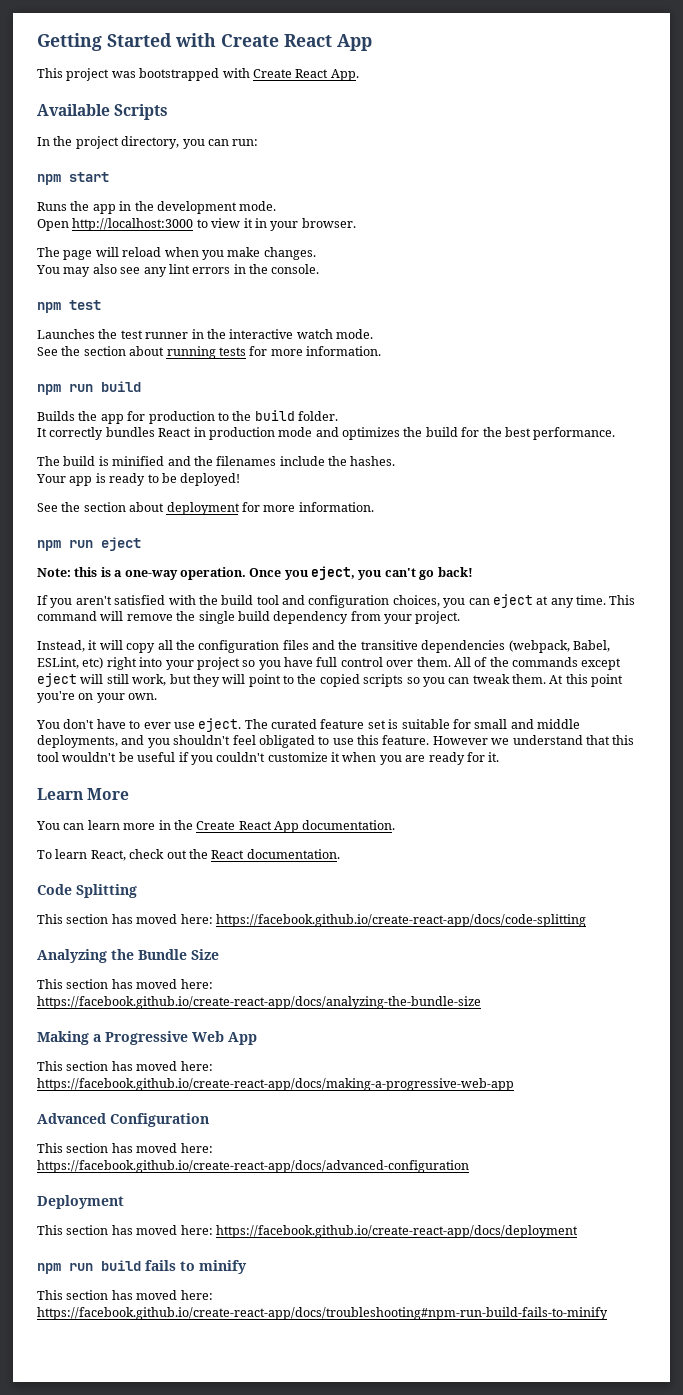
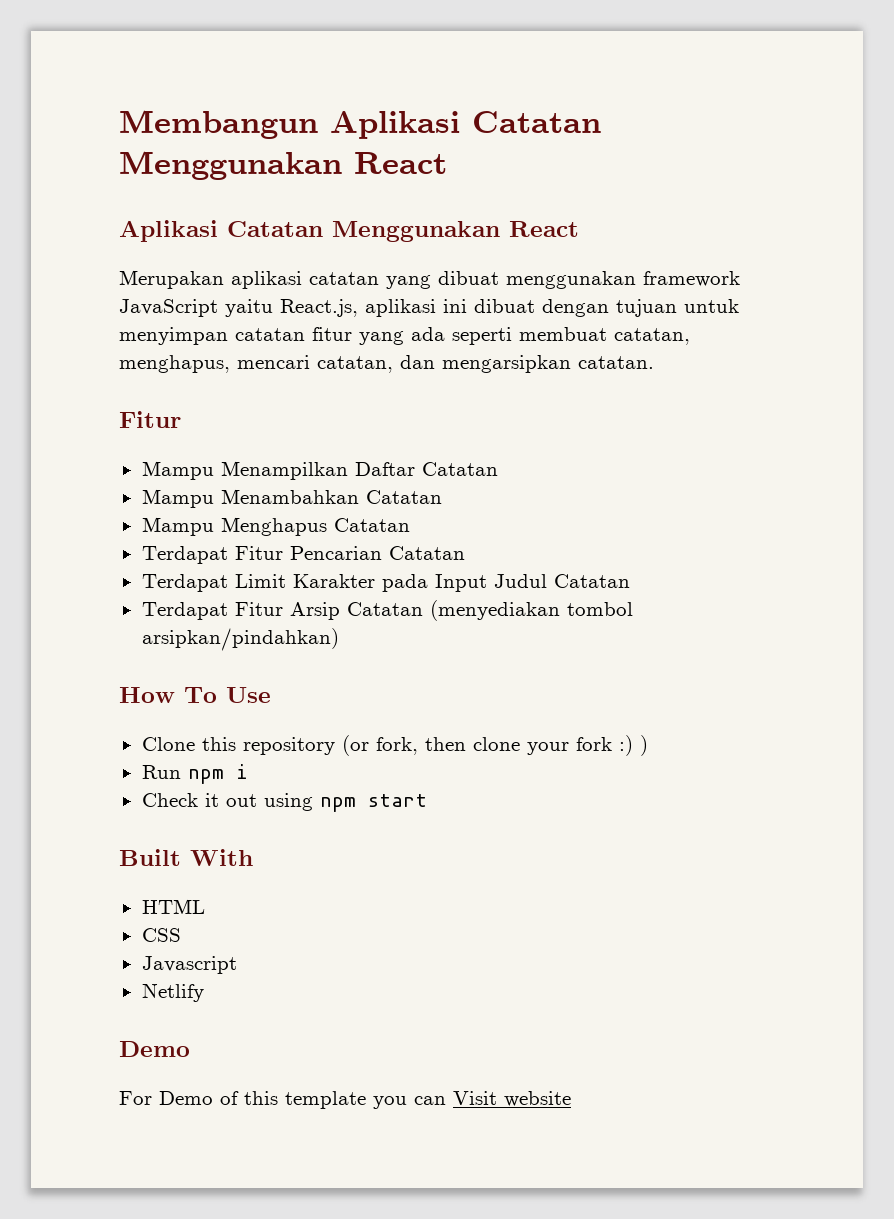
[37,33,372,51] [37,68,359,81] [37,104,169,120] [37,136,259,149] [37,172,109,185] [37,201,277,214] [37,218,356,231] [37,247,316,260] [36,264,320,277] [37,300,101,313] [37,329,373,339] [37,346,381,359] [37,381,141,395] [37,410,338,424] [37,427,616,440] [37,456,396,466] [36,473,241,486] [37,502,374,515] [37,537,141,551] [37,566,473,580] [37,594,636,608] [37,611,461,624] [37,640,610,653] [37,657,622,670] [37,673,624,687] [37,691,158,703] [36,718,580,732] [37,735,635,748] [37,752,500,765] [37,788,130,800] [36,820,396,833] [37,849,340,861] [37,884,137,898] [37,914,586,927] [37,949,219,963] [37,979,213,989] [37,996,481,1009] [37,1031,257,1045] [37,1061,213,1071] [37,1078,514,1091] [37,1113,209,1127] [37,1143,213,1153] [37,1160,469,1173] [37,1195,124,1209] [37,1225,578,1238] [37,1260,247,1274] [37,1290,213,1300] [37,1307,608,1320] Getting Started with Create React App // This project was bootstrapped with Create React App. // Available Scripts // In the project directory, you can run: // npm start // Runs the app in the development mode. // Open http://localhost:3000 to view it in your browser. // The page will reload when you make changes. // You may also see any lint errors in the console. // npm test // Launches the test runner in the interactive watch mode. // See the section about running tests for more information. // npm run build // Builds the app for production to the build folder. // It correctly bundles React in production mode and optimizes the build for the best performance. // The build is minified and the filenames include the hashes. // Your app is ready to be deployed! // See the section about deployment for more information. // npm run eject // Note: this is a one-way operation. Once you eject, you can't go back! // If you aren't satisfied with the build tool and configuration choices, you can eject at any time. This command will remove the single build dependency from your project. // Instead, it will copy all the configuration files and the transitive dependencies (webpack, Babel, ESLint, etc) right into your project so you have full control over them. All of the commands except eject will still work, but they will point to the copied scripts so you can tweak them. At this point you're on your own. // You don't have to ever use eject. The curated feature set is suitable for small and middle deployments, and you shouldn't feel obligated to use this feature. However we understand that this tool wouldn't be useful if you couldn't customize it when you are ready for it. // Learn More // You can learn more in the Create React App documentation. // To learn React, check out the React documentation. // Code Splitting // This section has moved here: https://facebook.github.io/create-react-app/docs/code-splitting // Analyzing the Bundle Size // This section has moved here: https://facebook.github.io/create-react-app/docs/analyzing-the-bundle-size // Making a Progressive Web App // This section has moved here: https://facebook.github.io/create-react-app/docs/making-a-progressive-web-app // Advanced Configuration // This section has moved here: https://facebook.github.io/create-react-app/docs/advanced-configuration // Deployment // This section has moved here: https://facebook.github.io/create-react-app/docs/deployment // npm run build fails to minify // This section has moved here: https://facebook.github.io/create-react-app/docs/troubleshooting#npm-run-build-fails-to-minify -> [119,110,601,139] [119,151,447,180] [119,220,579,242] [119,270,740,289] [119,299,739,317] [119,327,690,345] [119,355,654,373] [119,411,181,428] [141,461,498,480] [141,489,442,508] [141,517,410,536] [141,546,465,564] [141,574,630,592] [141,600,633,621] [141,628,339,651] [119,687,271,703] [141,735,648,756] [141,764,248,784] [141,793,427,812] [119,849,253,866] [141,899,205,914] [141,928,181,942] [141,956,237,974] [141,983,204,1002] [119,1041,190,1057] [119,1091,571,1109] Membangun Aplikasi Catatan Menggunakan React // Aplikasi Catatan Menggunakan React // Merupakan aplikasi catatan yang dibuat menggunakan framework JavaScript yaitu React.js, aplikasi ini dibuat dengan tujuan untuk menyimpan catatan fitur yang ada seperti membuat catatan, menghapus, mencari catatan, dan mengarsipkan catatan. // Fitur // Mampu Menampilkan Daftar Catatan // Mampu Menambahkan Catatan // Mampu Menghapus Catatan // Terdapat Fitur Pencarian Catatan // Terdapat Limit Karakter pada Input Judul Catatan // Terdapat Fitur Arsip Catatan (menyediakan tombol arsipkan/pindahkan) // How To Use // Clone this repository (or fork, then clone your fork :) ) // Run npm i // Check it out using npm start // Built With // HTML // CSS // Javascript // Netlify // Demo // For Demo of this template you can Visit website

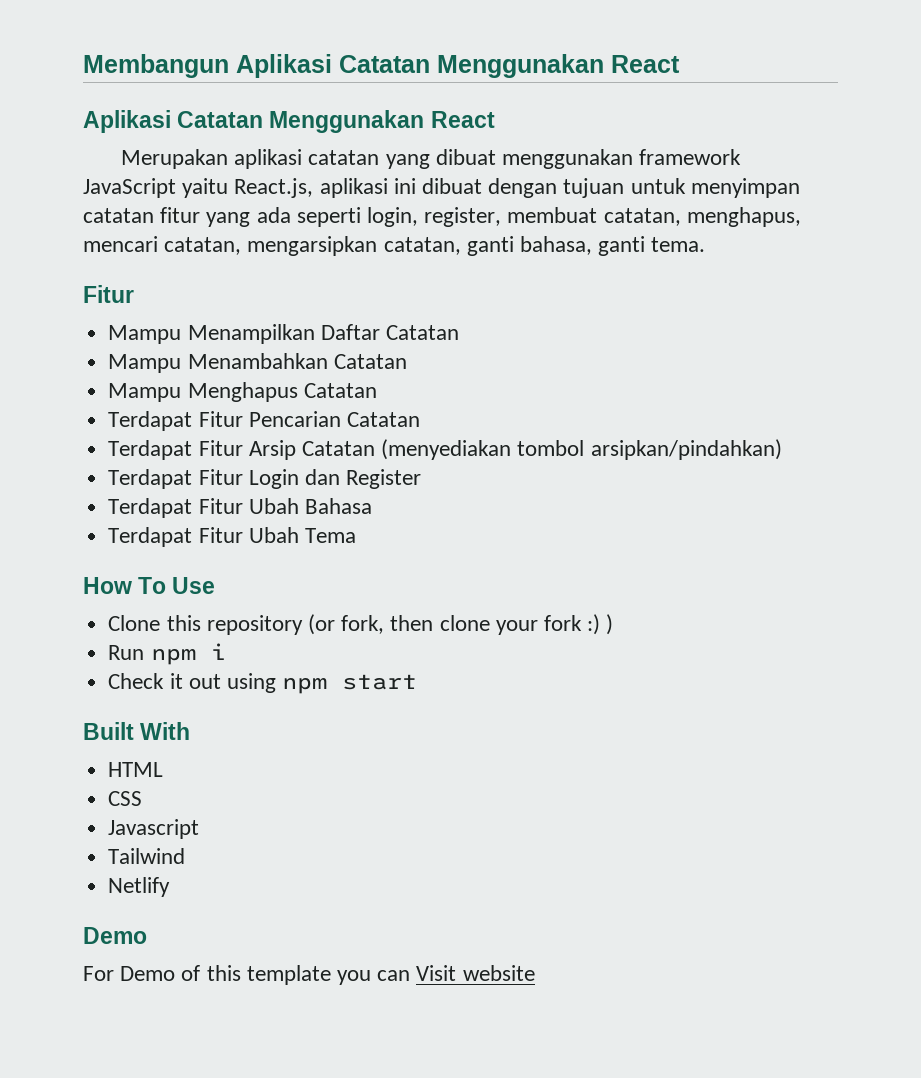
(512, 336) none -> [367,207,502,227] login, register,
[400,355,654,373] dan mengarsipkan catatan. -> [247,236,706,256] mengarsipkan catatan, ganti bahasa, ganti tema.
[141,574,630,592] // Terdapat Limit Karakter pada Input Judul Catatan -> (420, 419) none
(339, 639) none -> [108,469,422,489] [108,498,372,518] [108,527,356,547] // Terdapat Fitur Login dan Register // Terdapat Fitur Ubah Bahasa // Terdapat Fitur Ubah Tema
(237, 965) none -> [108,848,186,864] // Tailwind

